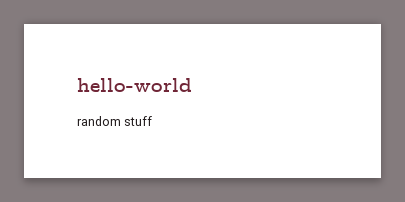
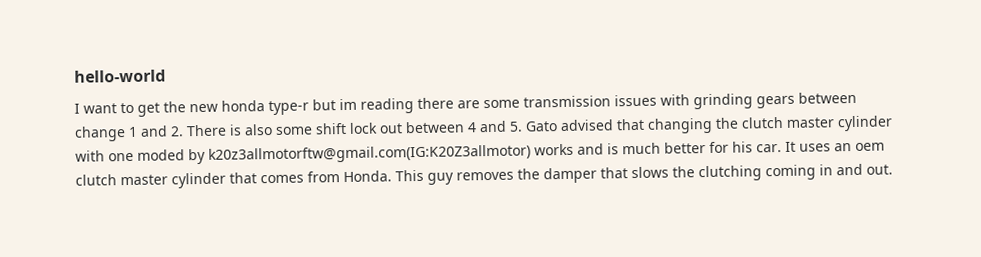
[77,116,153,126] random stuff -> [74,91,857,117] [74,115,893,142] [75,141,885,165] [75,163,893,189] I want to get the new honda type-r but im reading there are some transmission issues with grinding gears between change 1 and 2. There is also some shift lock out between 4 and 5. Gato advised that changing the clutch master cylinder with one moded by k20z3allmotorftw@gmail.com(IG:K20Z3allmotor) works and is much better for his car. It uses an oem clutch master cylinder that comes from Honda. This guy removes the damper that slows the clutching coming in and out.

